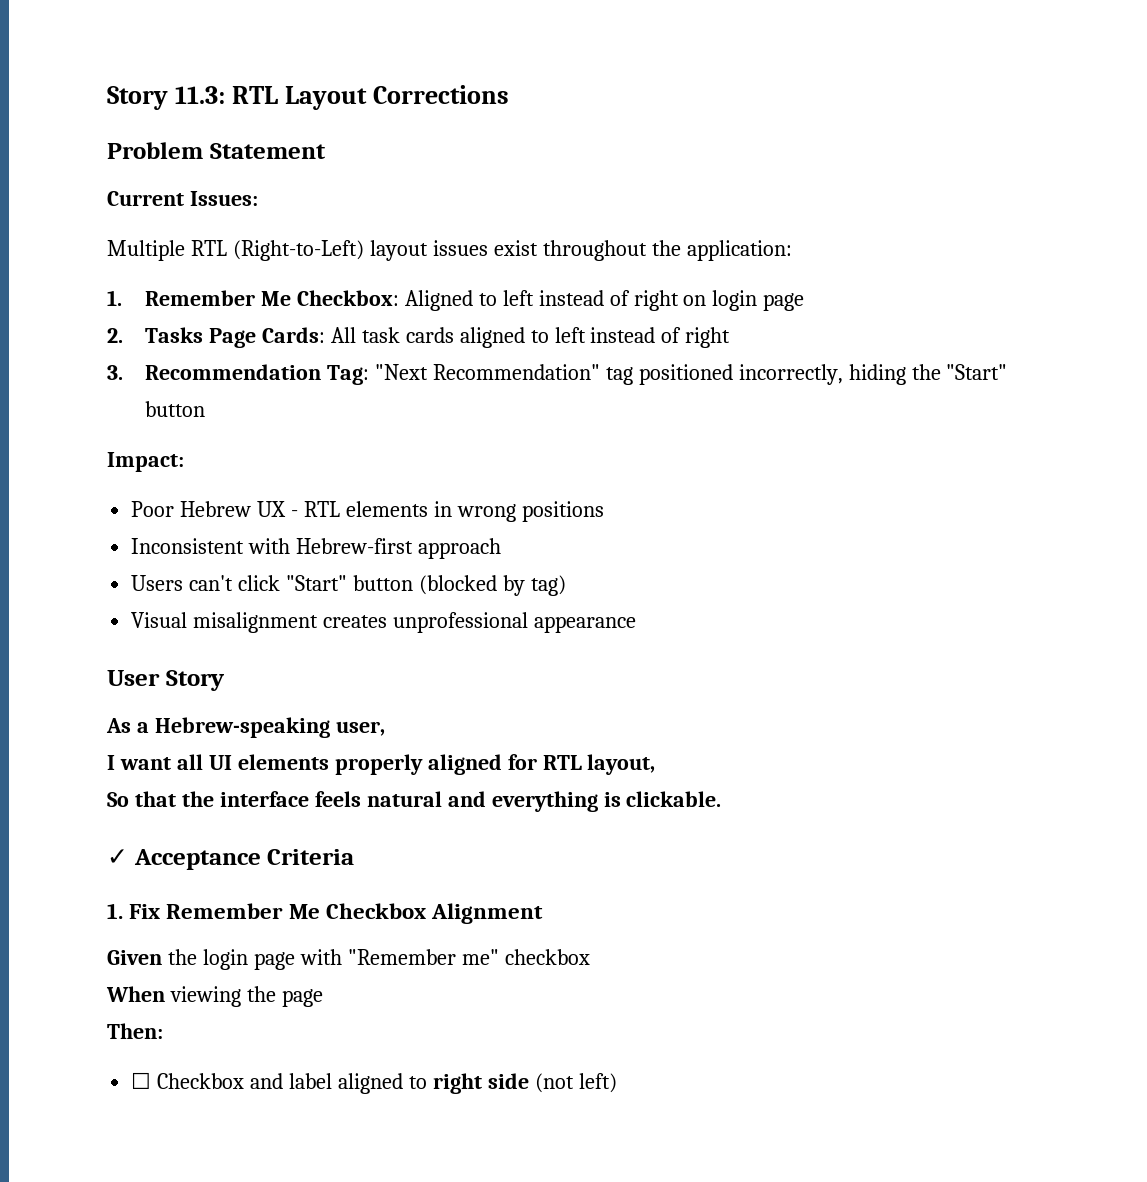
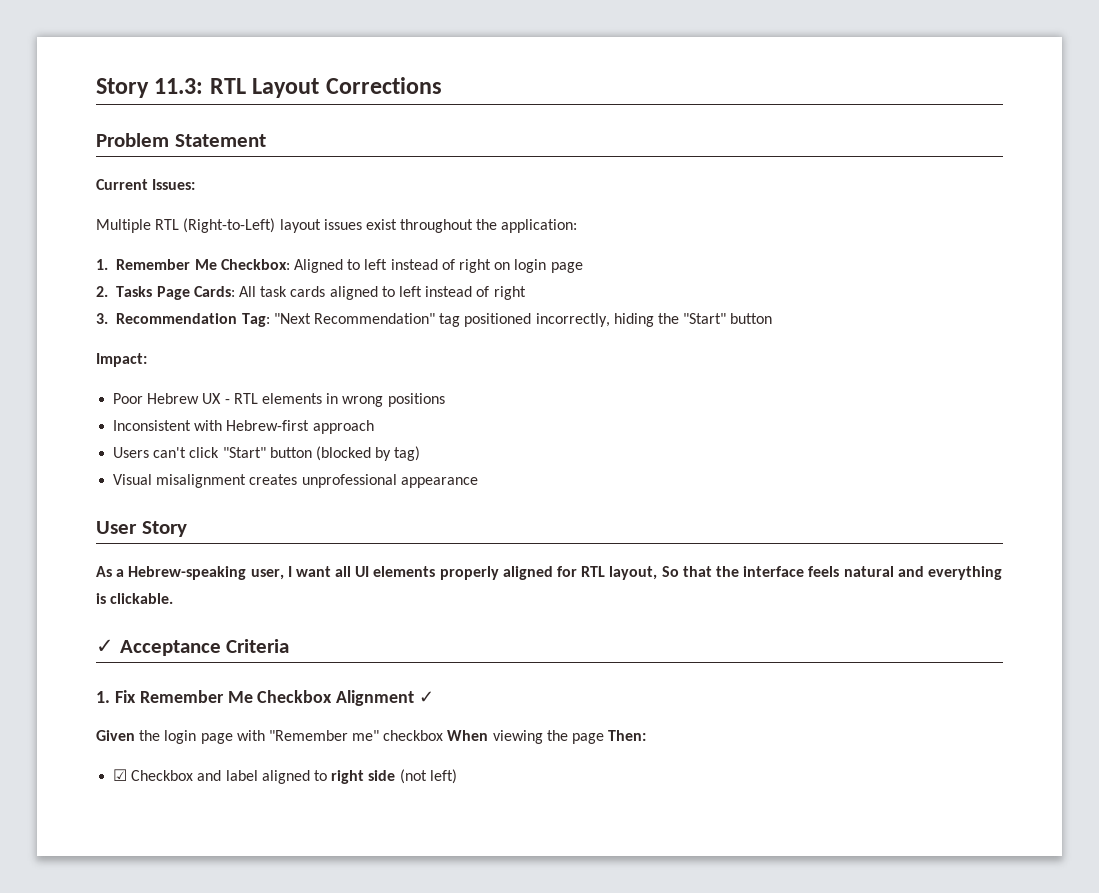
(385, 728) // -> (284, 574) none
(656, 764) // -> (658, 573) none
(544, 913) none -> [419,691,435,703] ✓
(590, 957) // -> (444, 735) none
(323, 998) // -> (605, 738) none
[131,1072,152,1089] ☐ -> [113,769,128,781] ☑

